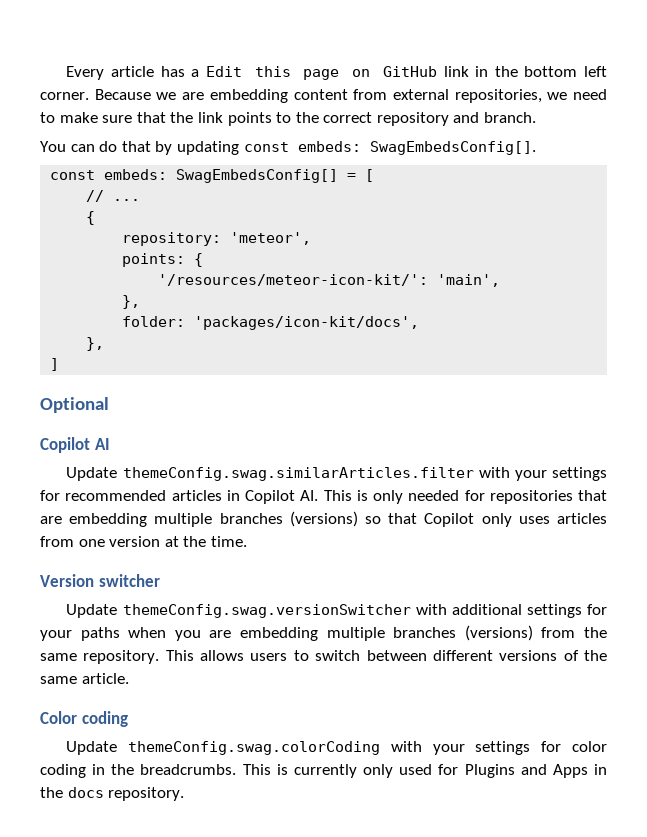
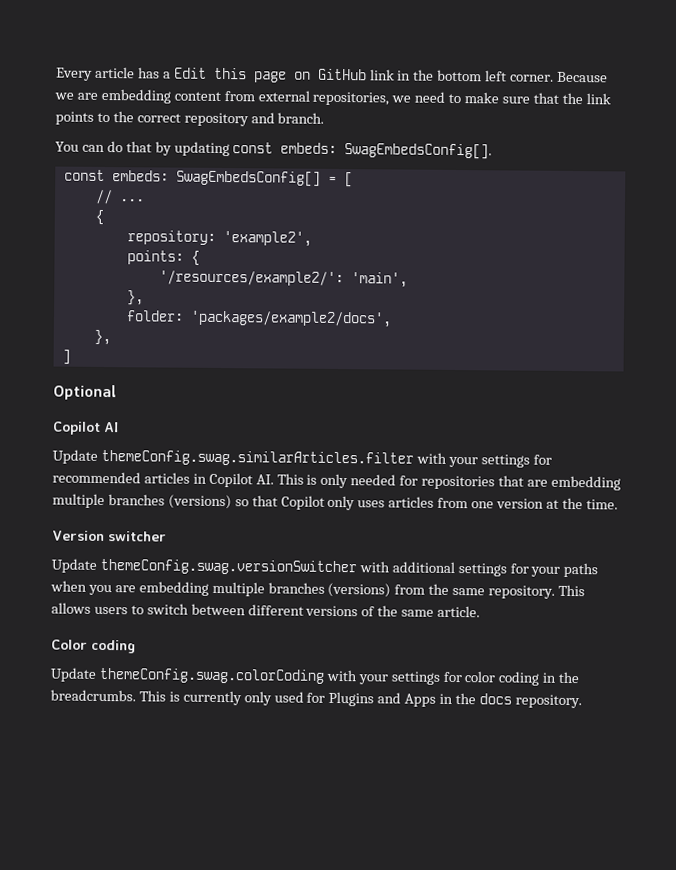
[230,232,312,245] 'meteor', -> [222,231,312,247] 'example2',
[158,274,429,286] '/resources/meteor-icon-kit/': -> [158,270,344,287] '/resources/example2/':
[194,316,420,330] 'packages/icon-kit/docs', -> [189,310,392,328] 'packages/example2/docs',

